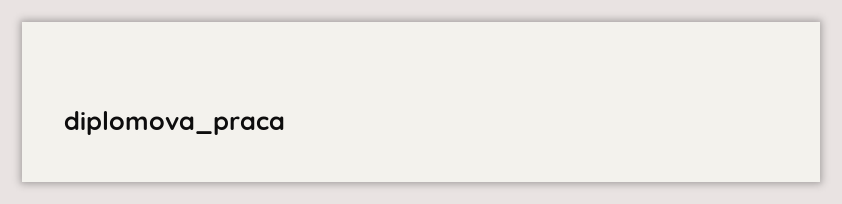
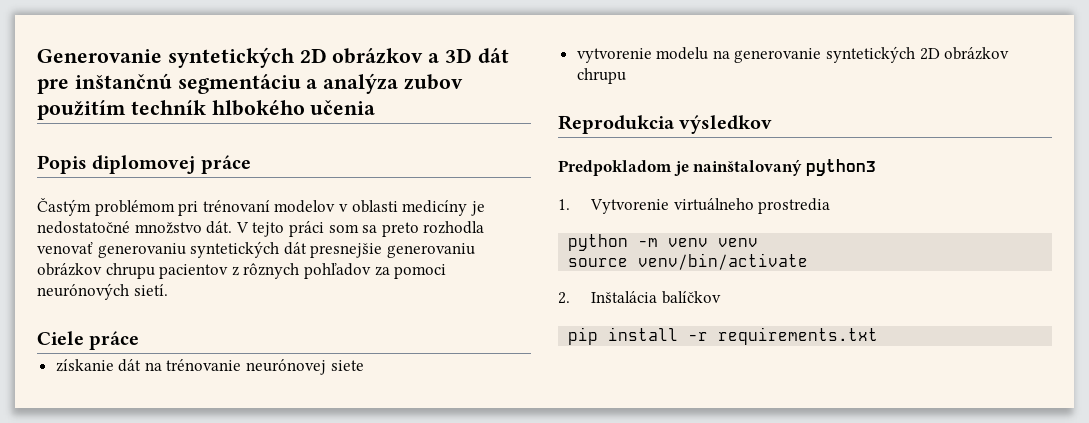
[64,111,285,135] diplomova_praca -> [37,47,509,68] [37,73,464,94] [37,100,376,120] [37,155,251,174] [37,198,485,216] [37,221,485,237] [37,241,475,258] [37,263,447,279] [37,283,168,300] [37,331,140,350] [55,359,364,375] [576,46,1010,63] [576,68,626,84] [558,115,773,134] [558,159,876,176] [558,198,831,214] [568,234,759,251] [568,253,809,270] [558,291,721,304] [568,327,879,345] Generovanie syntetických 2D obrázkov a 3D dát pre inštančnú segmentáciu a analýza zubov použitím techník hlbokého učenia // Popis diplomovej práce // Častým problémom pri trénovaní modelov v oblasti medicíny je nedostatočné množstvo dát. V tejto práci som sa preto rozhodla venovať generovaniu syntetických dát presnejšie generovaniu obrázkov chrupu pacientov z rôznych pohľadov za pomoci neurónových sietí. // Ciele práce // získanie dát na trénovanie neurónovej siete // vytvorenie modelu na generovanie syntetických 2D obrázkov chrupu // Reprodukcia výsledkov // Predpokladom je nainštalovaný python3 // 1. Vytvorenie virtuálneho prostredia // python -m venv venv // source venv/bin/activate // 2. Inštalácia balíčkov // pip install -r requirements.txt

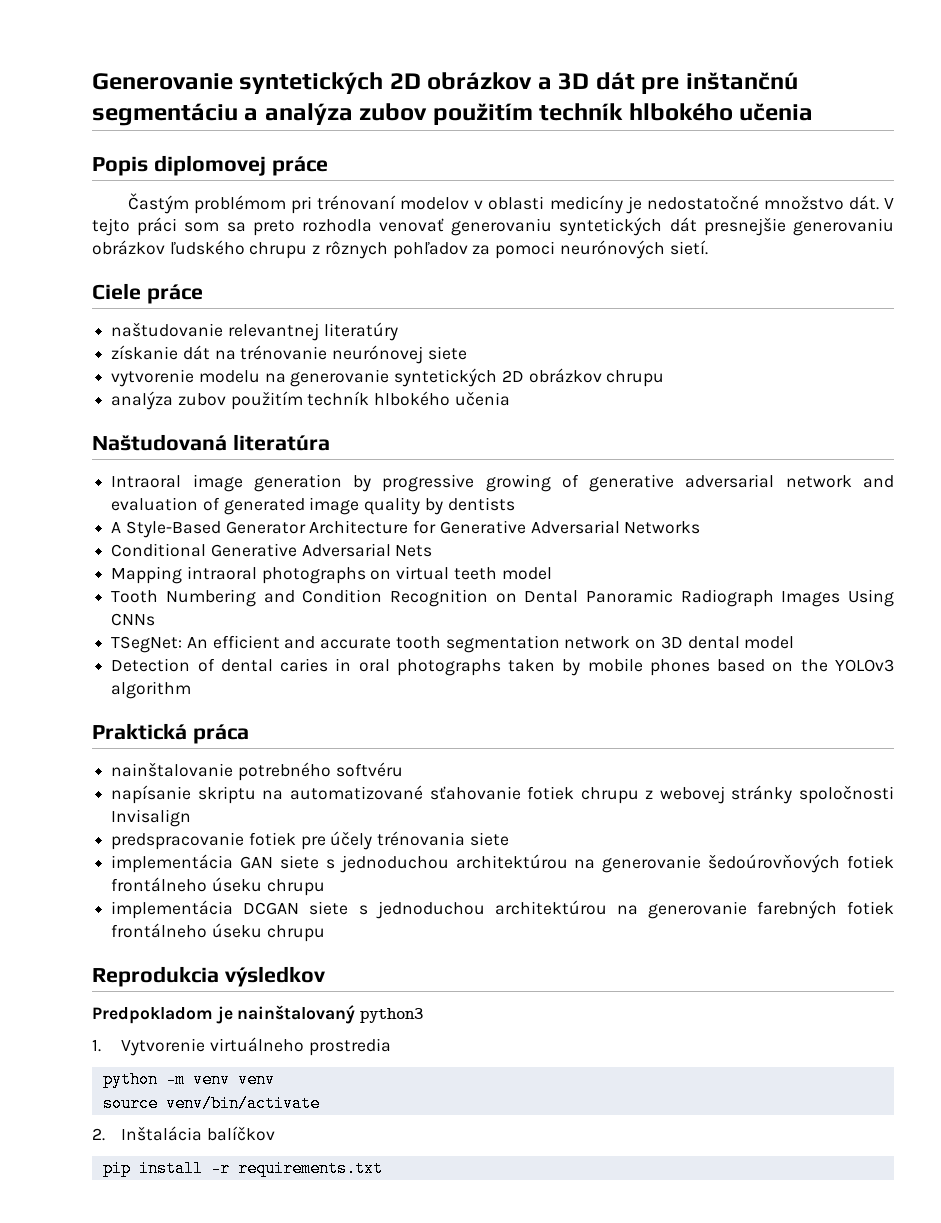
[105,263,229,279] chrupu pacientov -> [169,240,308,259] ľudského chrupu
(140, 340) none -> [111,322,398,341] // naštudovanie relevantnej literatúry
(626, 76) none -> [111,391,510,410] [92,434,330,451] [111,474,894,492] [111,497,515,515] [111,520,701,538] [111,543,433,557] [111,566,552,584] [111,589,894,607] [111,613,156,626] [111,635,795,653] [111,658,894,676] [111,681,192,699] [92,723,249,744] [111,762,403,781] [111,785,895,804] [111,809,192,827] [111,831,509,850] [111,854,894,873] [111,877,325,896] [111,900,895,919] [111,923,325,942] // analýza zubov použitím techník hlbokého učenia // Naštudovaná literatúra // Intraoral image generation by progressive growing of generative adversarial network and evaluation of generated image quality by dentists // A Style-Based Generator Architecture for Generative Adversarial Networks // Conditional Generative Adversarial Nets // Mapping intraoral photographs on virtual teeth model // Tooth Numbering and Condition Recognition on Dental Panoramic Radiograph Images Using CNNs // TSegNet: An efficient and accurate tooth segmentation network on 3D dental model // Detection of dental caries in oral photographs taken by mobile phones based on the YOLOv3 algorithm // Praktická práca // nainštalovanie potrebného softvéru // napísanie skriptu na automatizované sťahovanie fotiek chrupu z webovej stránky spoločnosti Invisalign // predspracovanie fotiek pre účely trénovania siete // implementácia GAN siete s jednoduchou architektúrou na generovanie šedoúrovňových fotiek frontálneho úseku chrupu // implementácia DCGAN siete s jednoduchou architektúrou na generovanie farebných fotiek frontálneho úseku chrupu

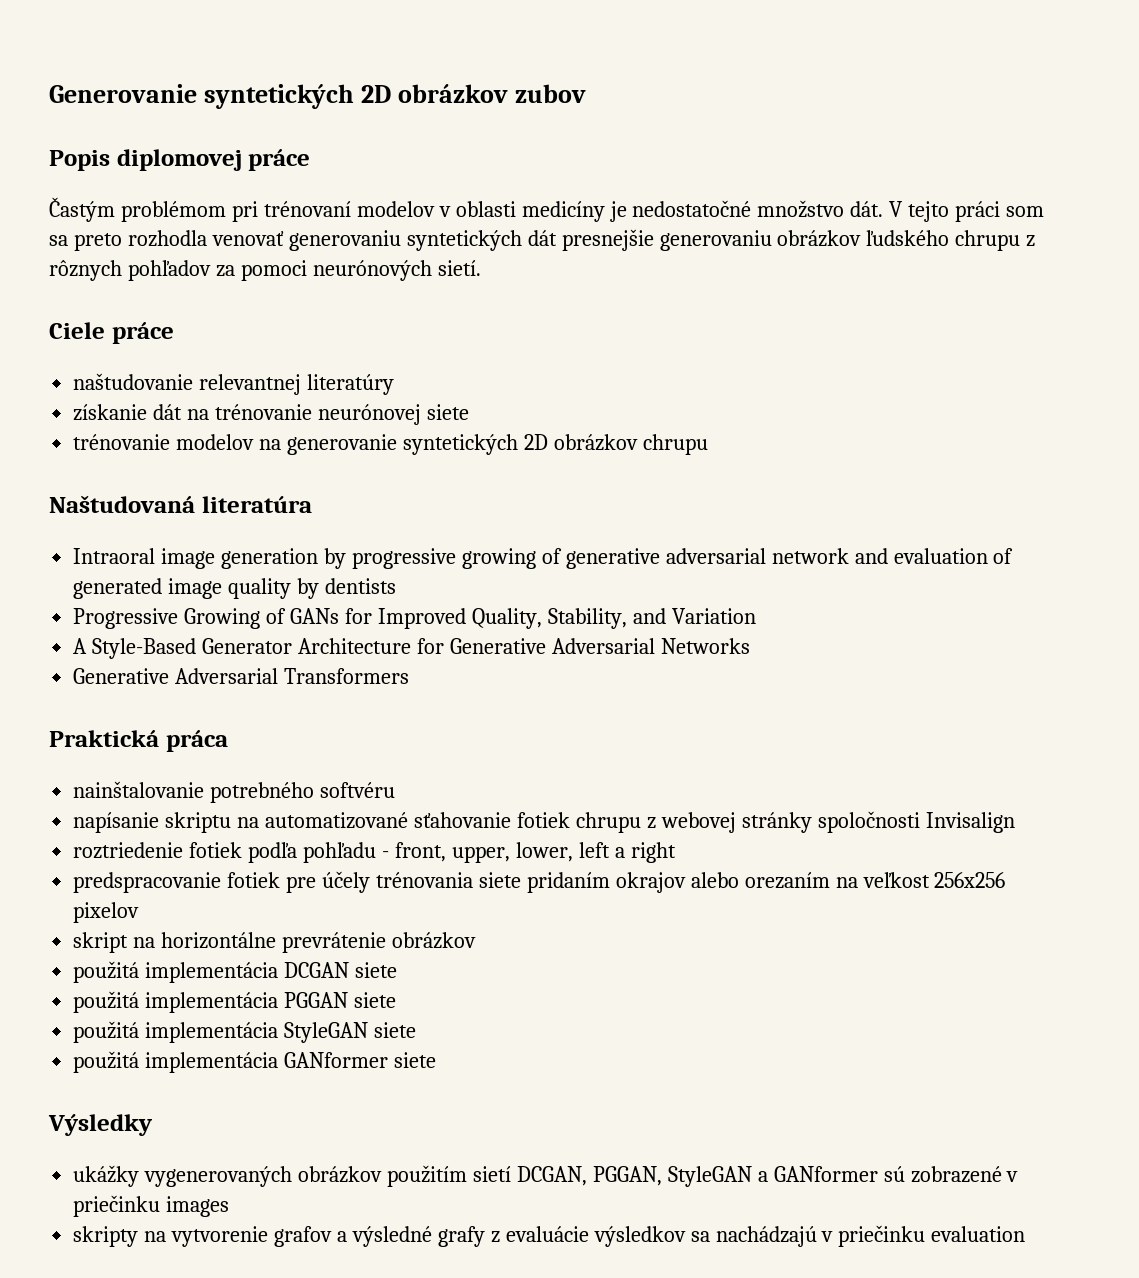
[537,72,798,94] [92,103,814,126] a 3D dát pre inštančnú segmentáciu a analýza zubov použitím techník hlbokého učenia -> [514,84,586,103] zubov
[111,369,260,387] vytvorenie modelu -> [73,434,255,450] trénovanie modelov
[111,391,510,410] // analýza zubov použitím techník hlbokého učenia -> (708, 444) none
(515, 504) none -> [73,608,756,629] // Progressive Growing of GANs for Improved Quality, Stability, and Variation
[111,543,433,557] [111,566,552,584] [111,589,894,607] [111,613,156,626] [111,635,795,653] [111,658,894,676] [111,681,192,699] Conditional Generative Adversarial Nets // Mapping intraoral photographs on virtual teeth model // Tooth Numbering and Condition Recognition on Dental Panoramic Radiograph Images Using CNNs // TSegNet: An efficient and accurate tooth segmentation network on 3D dental model // Detection of dental caries in oral photographs taken by mobile phones based on the YOLOv3 algorithm -> [73,668,410,684] Generative Adversarial Transformers
(192, 818) none -> [73,842,676,863] // roztriedenie fotiek podľa pohľadu - front, upper, lower, left a right
[111,854,894,873] [111,877,325,896] [111,900,895,919] [111,923,325,942] [92,966,325,987] [92,1005,424,1024] [92,1037,391,1056] [102,1071,275,1088] [102,1095,320,1112] [92,1126,276,1141] [102,1160,383,1177] // implementácia GAN siete s jednoduchou architektúrou na generovanie šedoúrovňových fotiek frontálneho úseku chrupu // implementácia DCGAN siete s jednoduchou architektúrou na generovanie farebných fotiek frontálneho úseku chrupu // Reprodukcia výsledkov // Predpokladom je nainštalovaný python3 // 1. Vytvorenie virtuálneho prostredia // python -m venv venv // source venv/bin/activate // 2. Inštalácia balíčkov // pip install -r requirements.txt -> [526,872,1006,893] [73,902,140,923] [73,932,476,953] [73,961,398,983] [73,991,397,1013] [73,1021,417,1043] [73,1051,437,1073] [48,1114,153,1136] [73,1165,1019,1187] [73,1195,230,1217] [73,1225,1026,1247] pridaním okrajov alebo orezaním na veľkost 256x256 pixelov // skript na horizontálne prevrátenie obrázkov // použitá implementácia DCGAN siete // použitá implementácia PGGAN siete // použitá implementácia StyleGAN siete // použitá implementácia GANformer siete // Výsledky // ukážky vygenerovaných obrázkov použitím sietí DCGAN, PGGAN, StyleGAN a GANformer sú zobrazené v priečinku images // skripty na vytvorenie grafov a výsledné grafy z evaluácie výsledkov sa nachádzajú v priečinku evaluation

